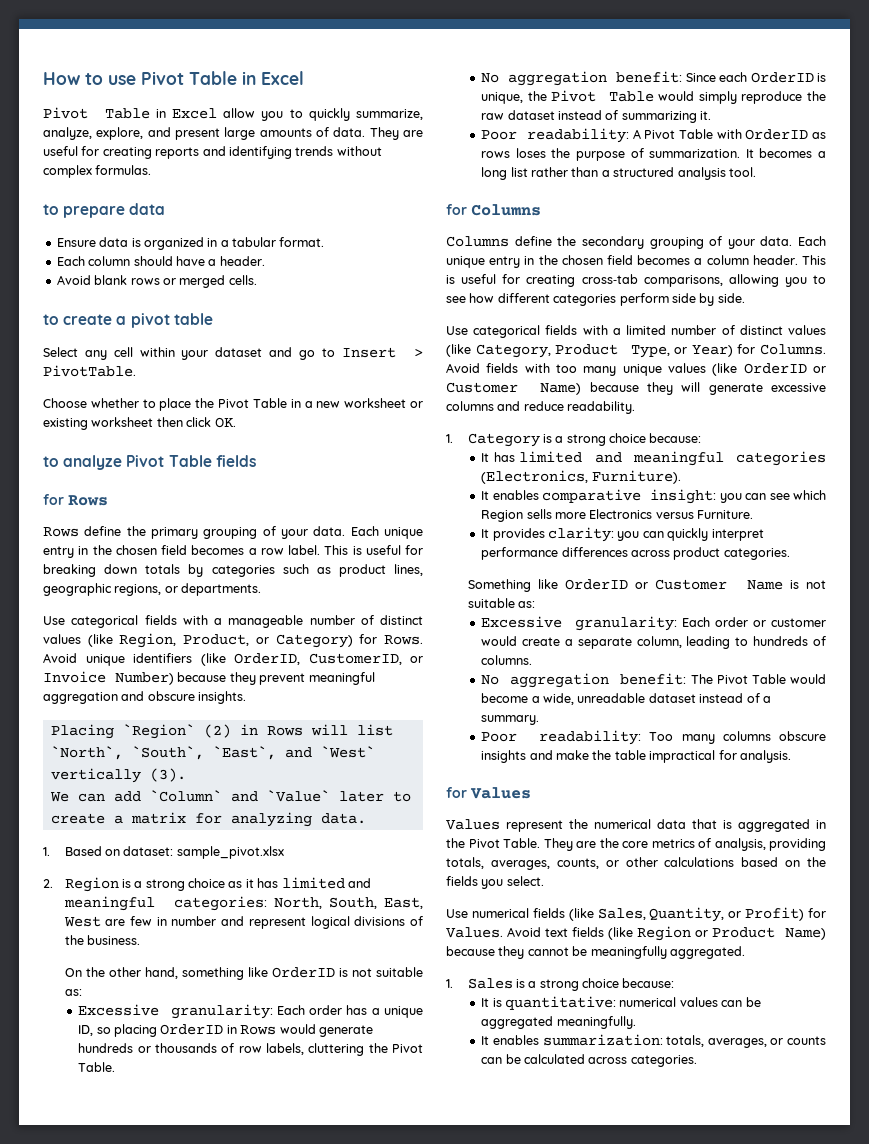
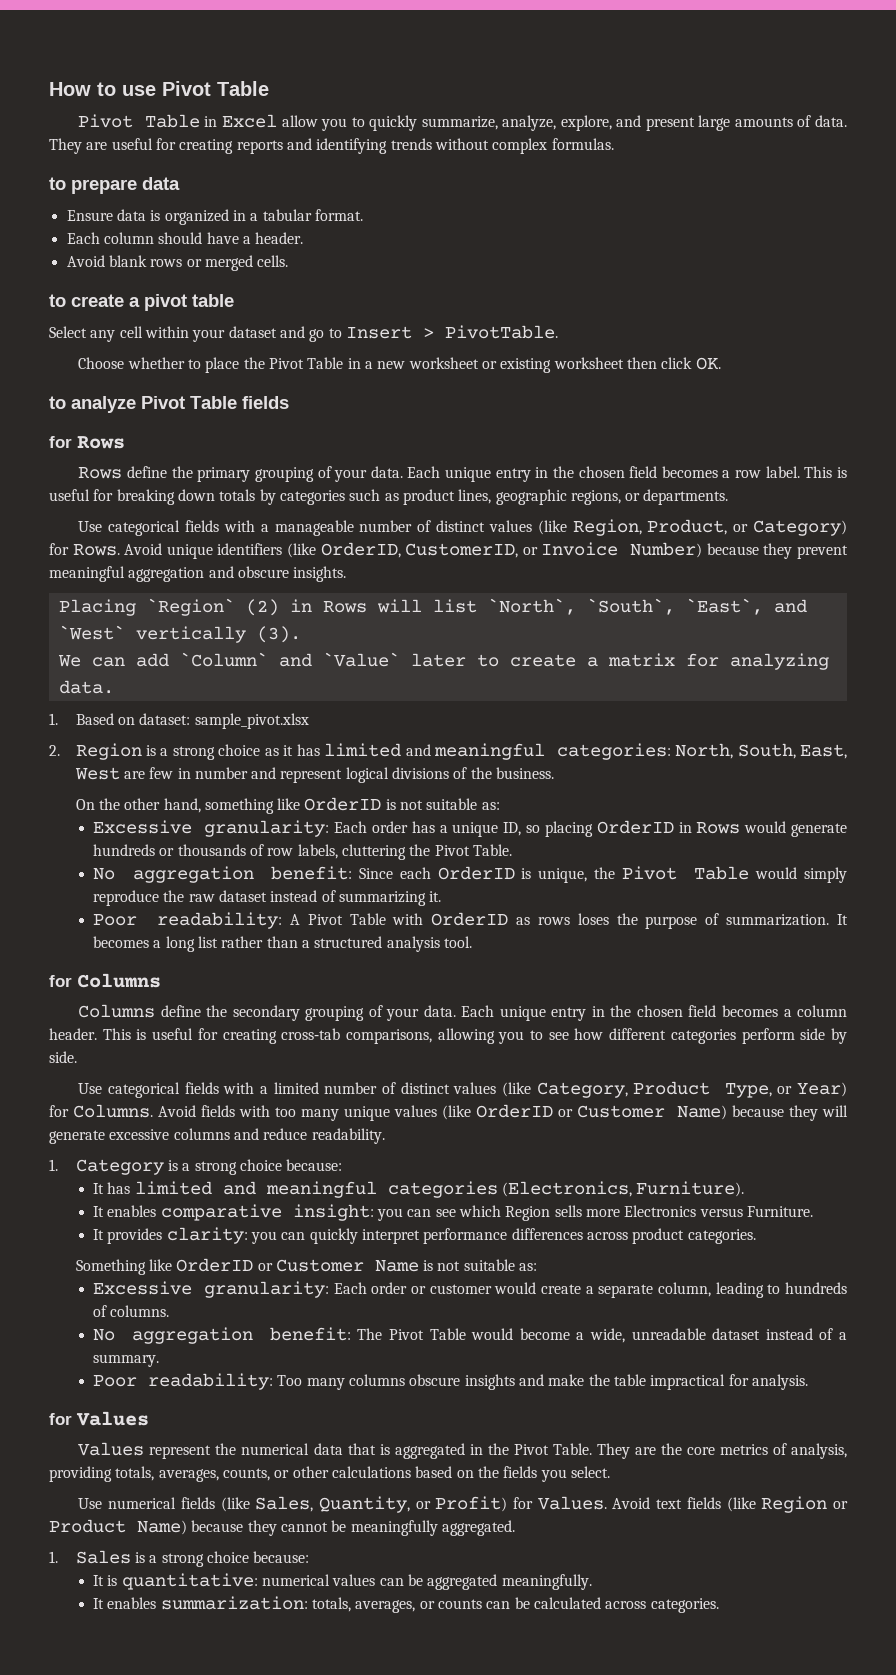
[242,71,304,85] in Excel -> (269, 88) none

